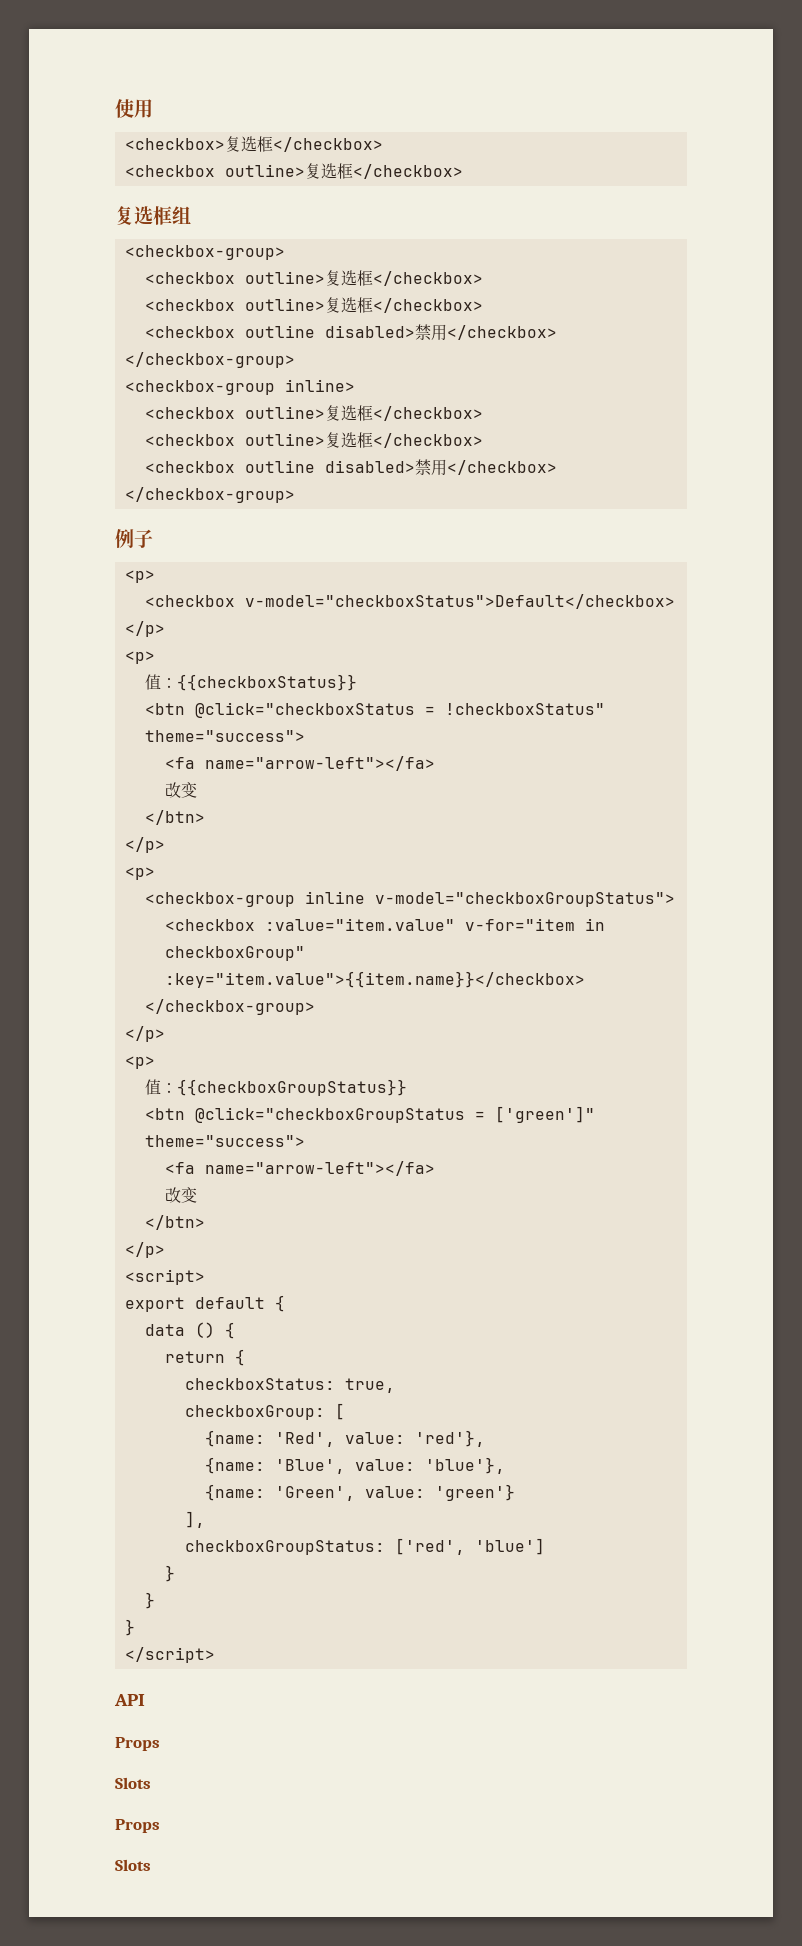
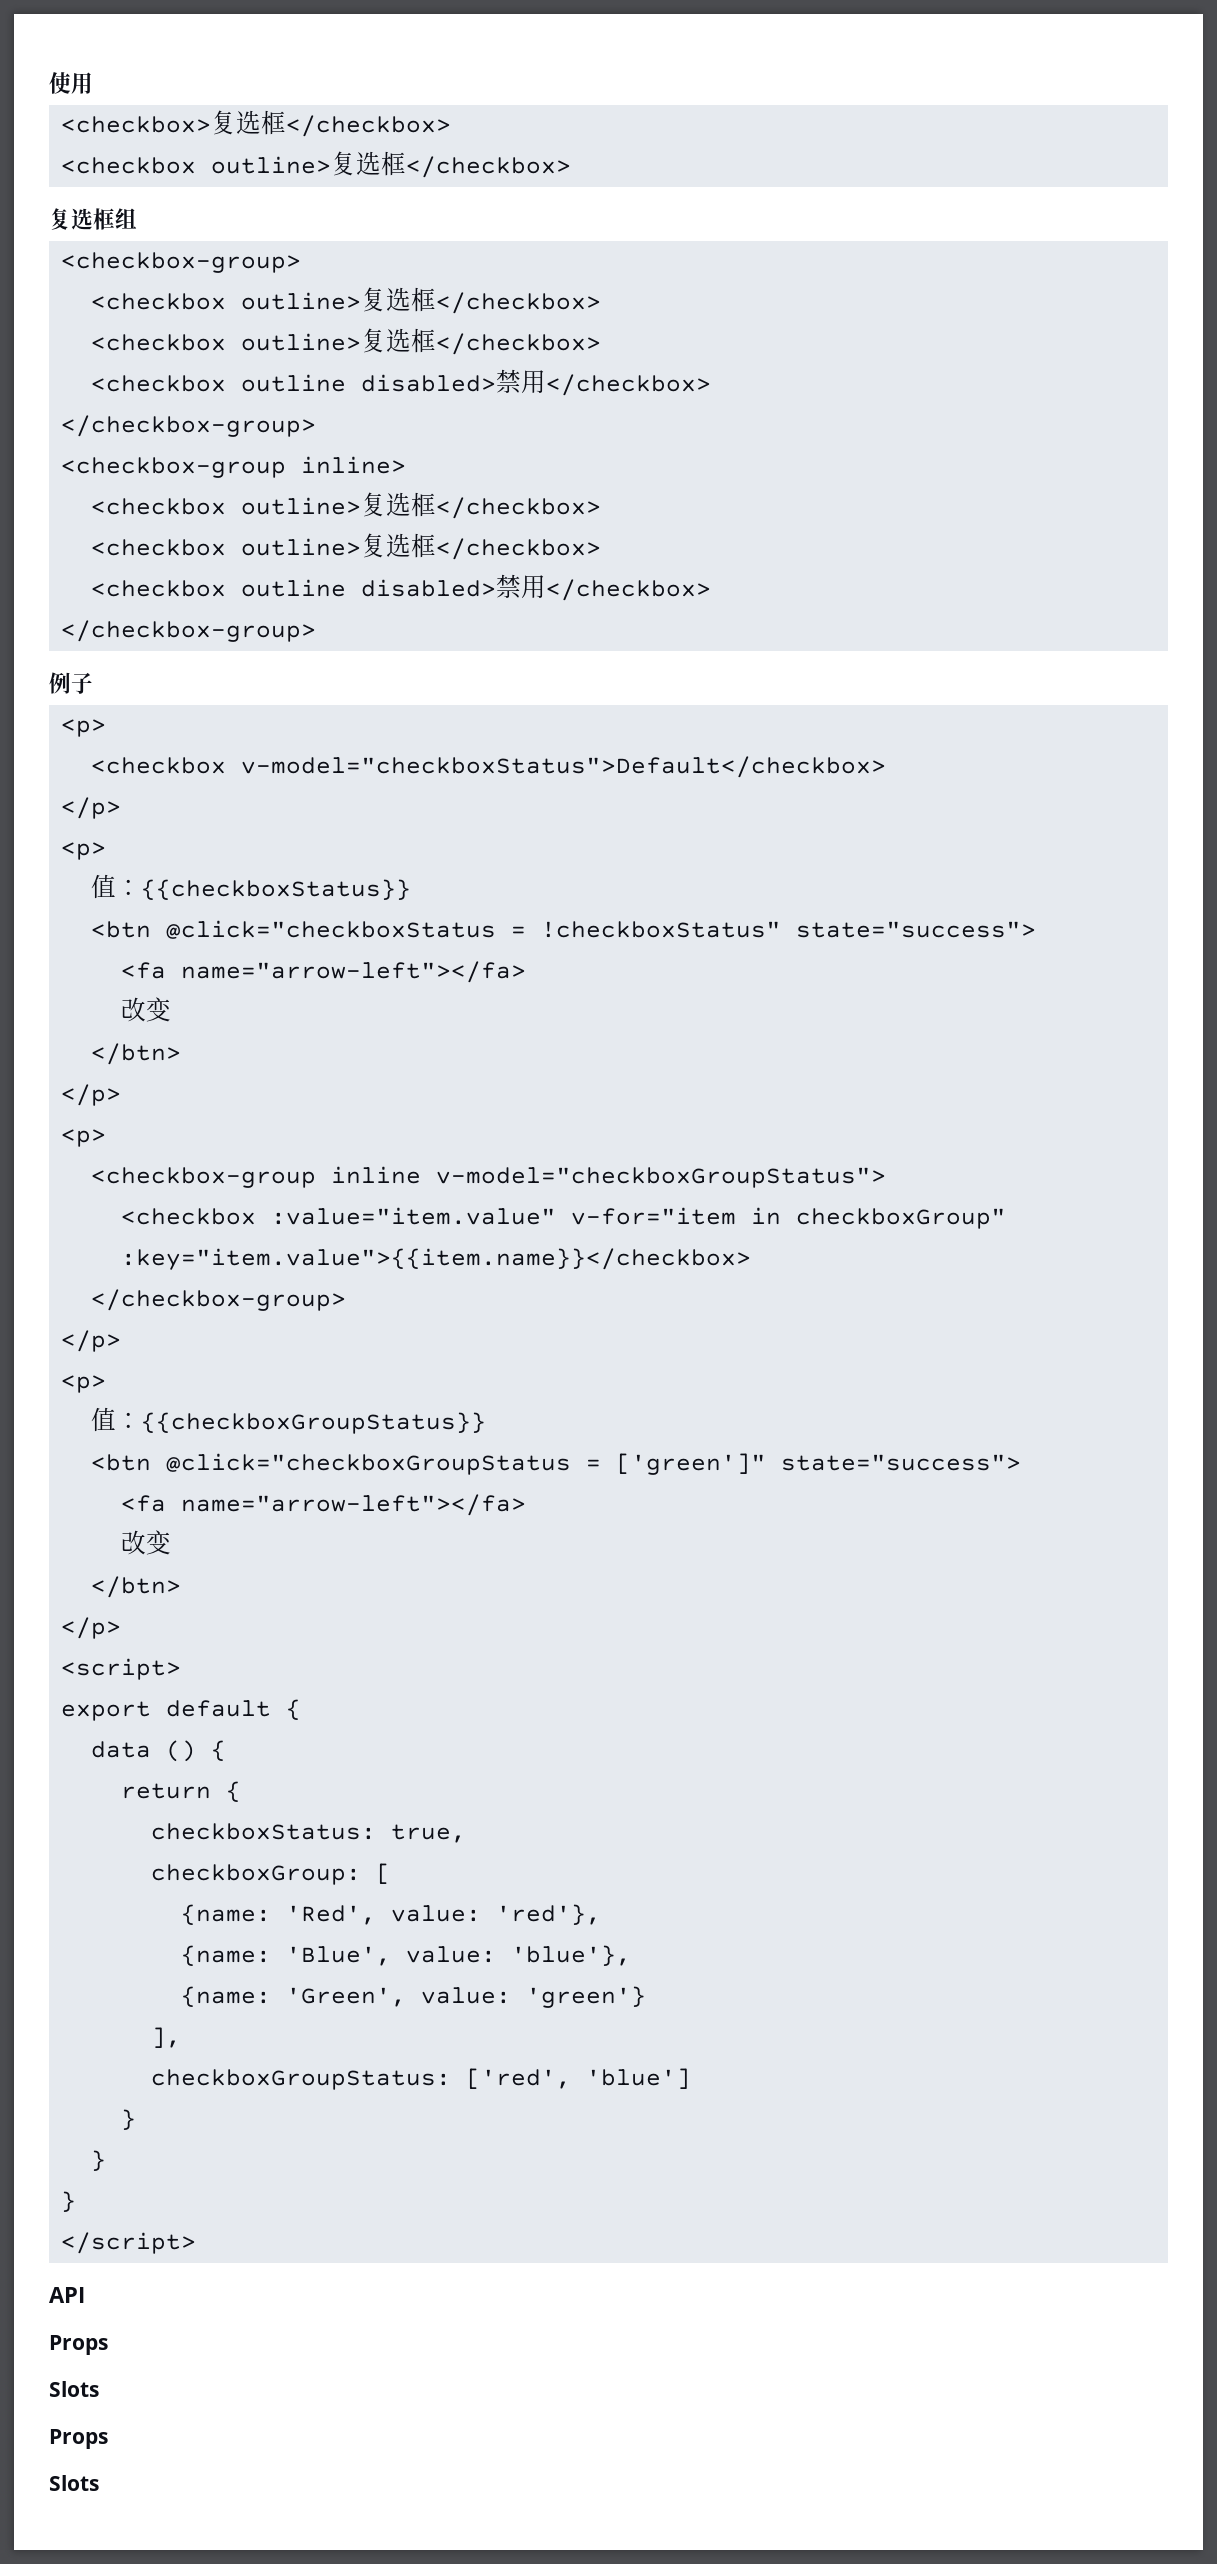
[145,730,306,742] theme="success"> -> [796,921,1036,938] state="success">
[145,1135,306,1147] theme="success"> -> [781,1454,1021,1471] state="success">

